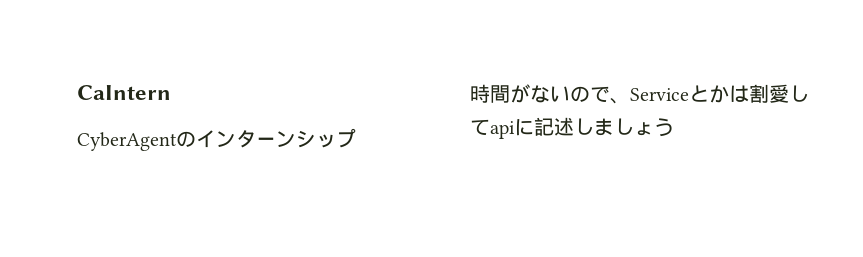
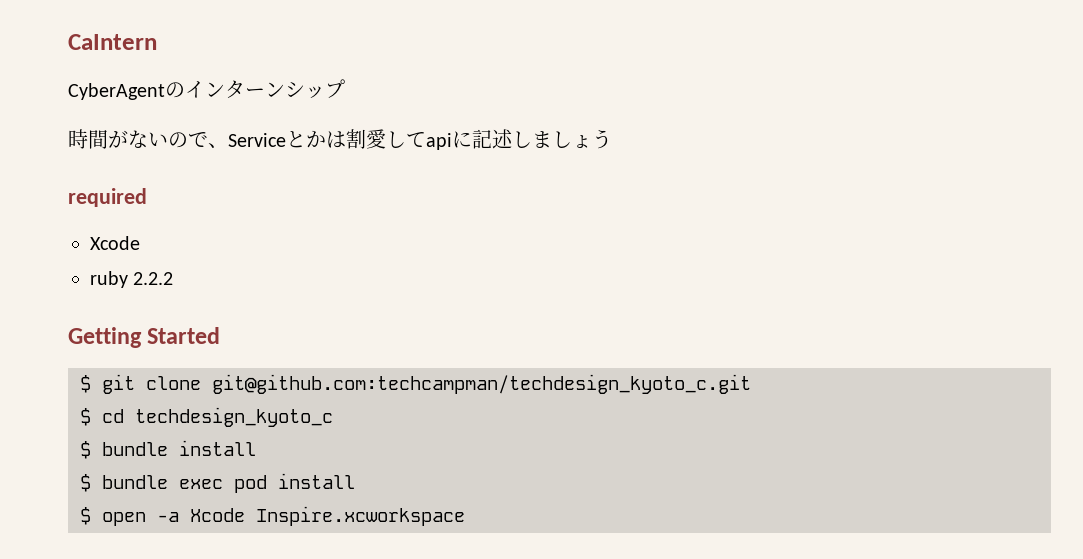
(674, 127) none -> [68,188,147,207] [90,236,140,250] [90,271,174,288] [68,327,221,348] [80,374,751,394] [80,407,333,427] [80,440,256,459] [80,473,355,493] [80,506,465,526] // required // Xcode // ruby 2.2.2 // Getting Started // $ git clone git@github.com:techcampman/techdesign_kyoto_c.git // $ cd techdesign_kyoto_c // $ bundle install // $ bundle exec pod install // $ open -a Xcode Inspire.xcworkspace

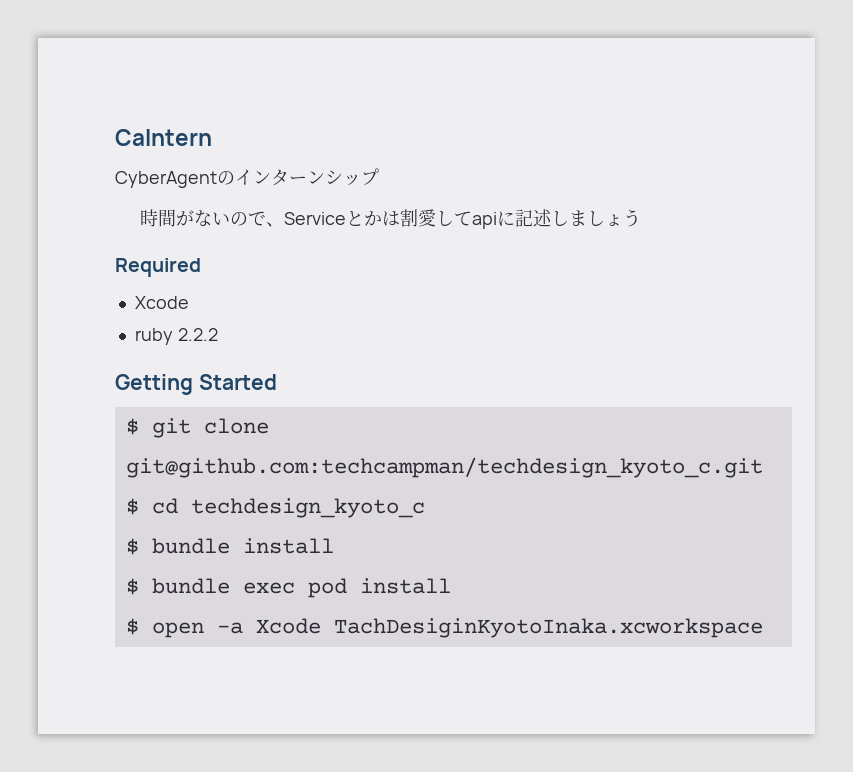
[68,188,147,207] required -> [115,258,201,277] Required
[256,506,465,526] Inspire.xcworkspace -> [333,618,763,638] TachDesiginKyotoInaka.xcworkspace

